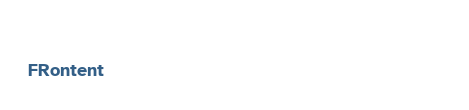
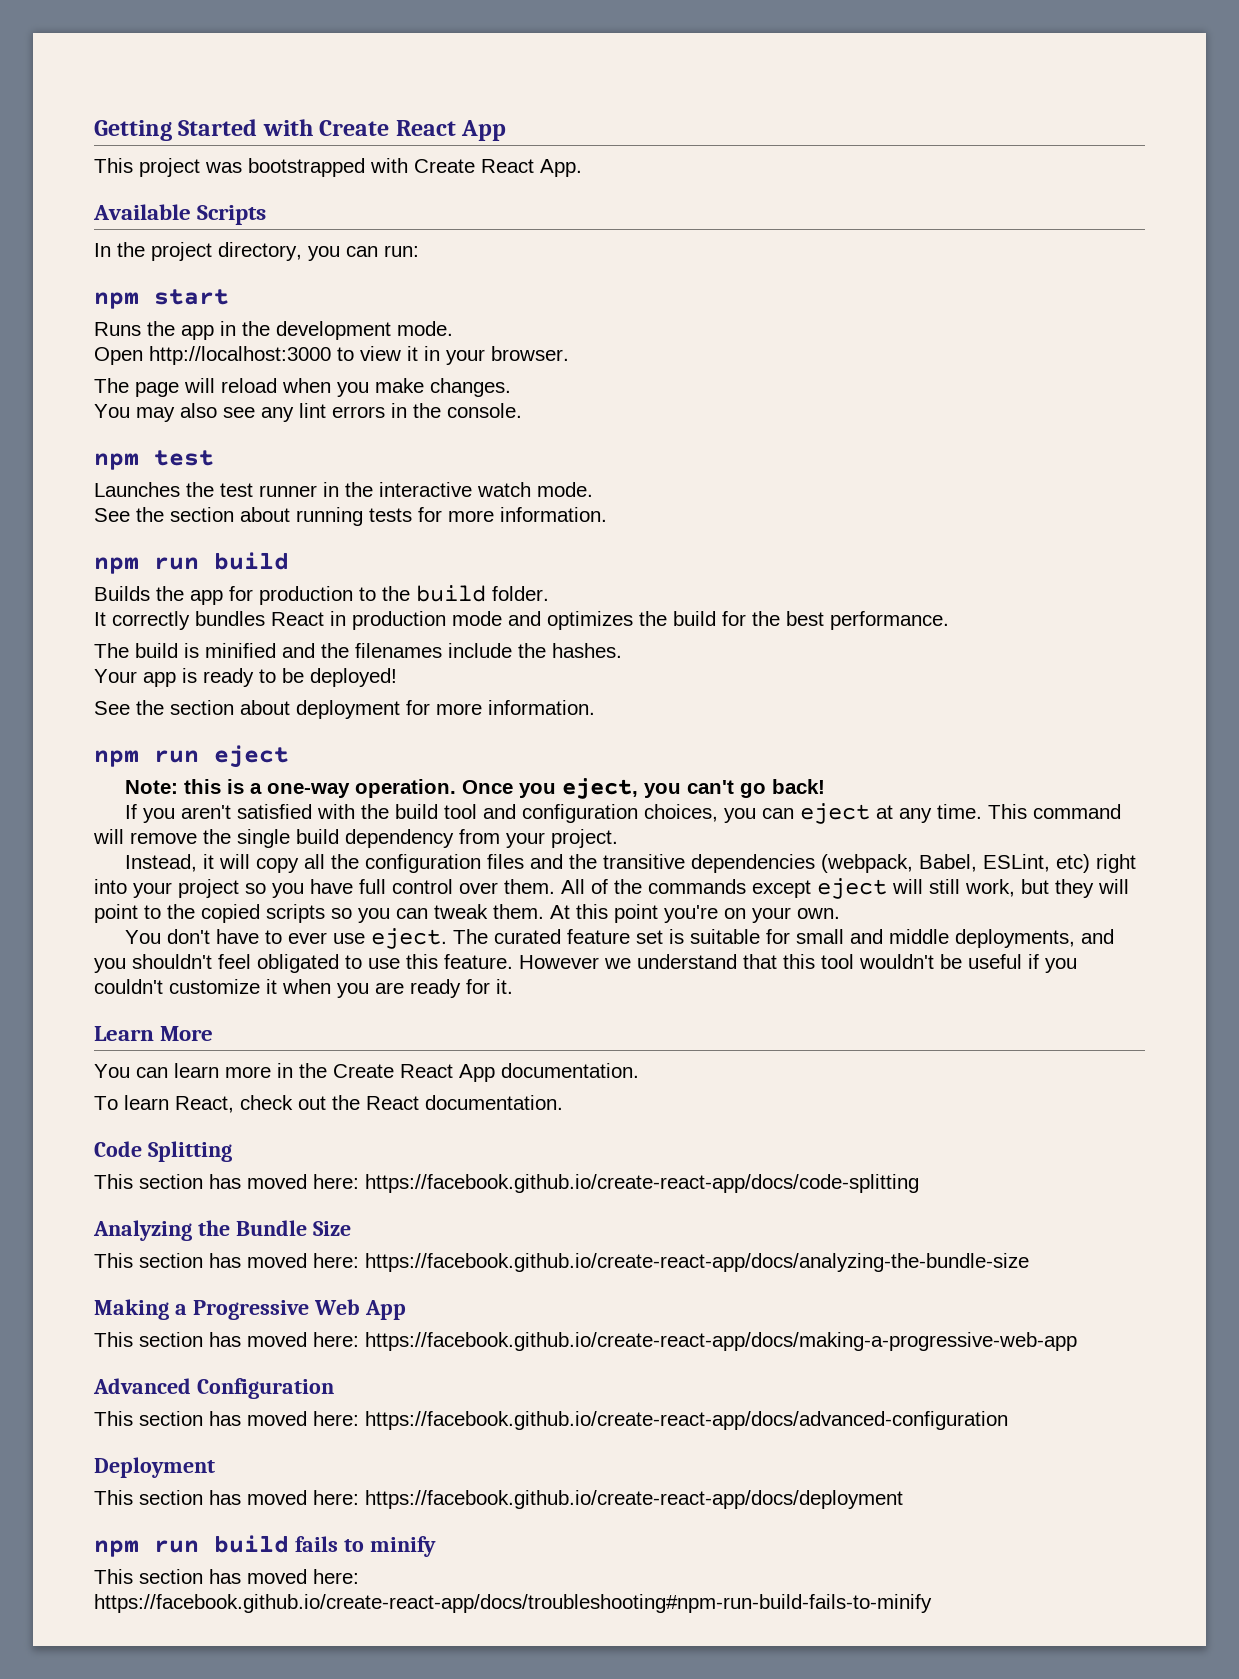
[28,64,104,76] FRontent -> [94,119,507,141] [94,158,582,177] [93,204,267,225] [94,242,419,261] [94,289,229,309] [94,321,453,340] [94,346,569,365] [94,378,511,397] [94,403,522,422] [94,450,214,470] [94,482,593,497] [94,507,607,526] [94,552,289,574] [94,585,549,605] [94,611,949,630] [94,643,622,658] [94,668,397,687] [94,700,595,719] [94,745,289,768] [125,778,826,799] [125,803,1122,824] [93,829,618,848] [125,854,1137,873] [94,878,1129,899] [94,904,840,923] [125,928,1115,949] [94,954,1077,973] [94,979,513,998] [94,1026,214,1041] [94,1063,639,1082] [94,1095,563,1113] [94,1141,232,1162] [94,1174,919,1193] [93,1220,351,1241] [94,1253,1029,1272] [94,1299,406,1320] [94,1332,1077,1351] [93,1378,334,1399] [94,1411,1008,1430] [94,1457,215,1478] [94,1490,903,1509] [94,1535,436,1557] [94,1569,359,1584] [94,1594,932,1613] Getting Started with Create React App // This project was bootstrapped with Create React App. // Available Scripts // In the project directory, you can run: // npm start // Runs the app in the development mode. // Open http://localhost:3000 to view it in your browser. // The page will reload when you make changes. // You may also see any lint errors in the console. // npm test // Launches the test runner in the interactive watch mode. // See the section about running tests for more information. // npm run build // Builds the app for production to the build folder. // It correctly bundles React in production mode and optimizes the build for the best performance. // The build is minified and the filenames include the hashes. // Your app is ready to be deployed! // See the section about deployment for more information. // npm run eject // Note: this is a one-way operation. Once you eject, you can't go back! // If you aren't satisfied with the build tool and configuration choices, you can eject at any time. This command will remove the single build dependency from your project. // Instead, it will copy all the configuration files and the transitive dependencies (webpack, Babel, ESLint, etc) right into your project so you have full control over them. All of the commands except eject will still work, but they will point to the copied scripts so you can tweak them. At this point you're on your own. // You don't have to ever use eject. The curated feature set is suitable for small and middle deployments, and you shouldn't feel obligated to use this feature. However we understand that this tool wouldn't be useful if you couldn't customize it when you are ready for it. // Learn More // You can learn more in the Create React App documentation. // To learn React, check out the React documentation. // Code Splitting // This section has moved here: https://facebook.github.io/create-react-app/docs/code-splitting // Analyzing the Bundle Size // This section has moved here: https://facebook.github.io/create-react-app/docs/analyzing-the-bundle-size // Making a Progressive Web App // This section has moved here: https://facebook.github.io/create-react-app/docs/making-a-progressive-web-app // Advanced Configuration // This section has moved here: https://facebook.github.io/create-react-app/docs/advanced-configuration // Deployment // This section has moved here: https://facebook.github.io/create-react-app/docs/deployment // npm run build fails to minify // This section has moved here: https://facebook.github.io/create-react-app/docs/troubleshooting#npm-run-build-fails-to-minify

